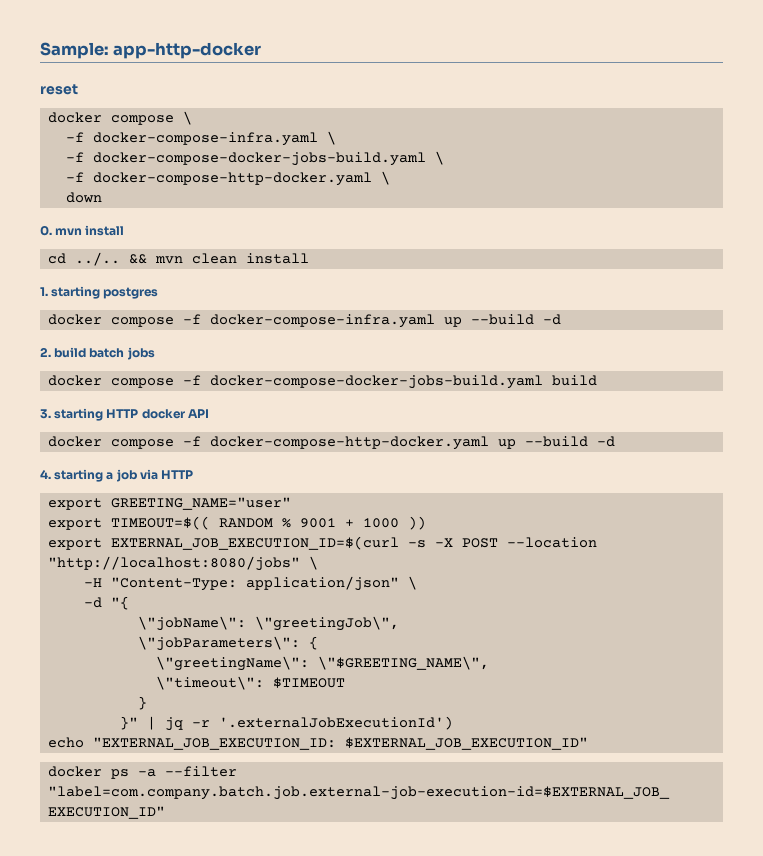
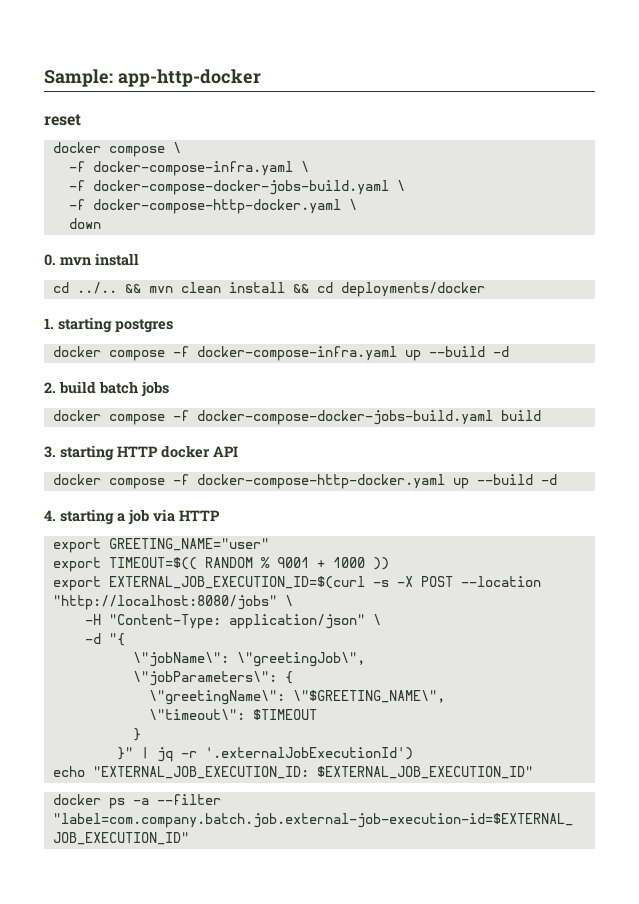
(309, 258) none -> [292,282,485,297] && cd deployments/docker

